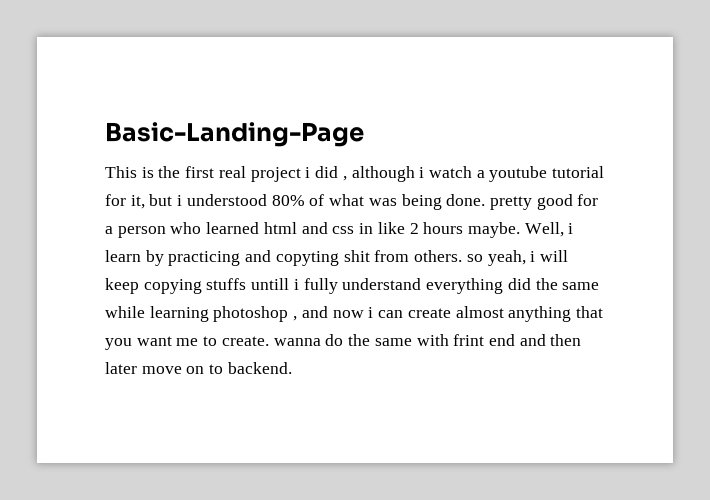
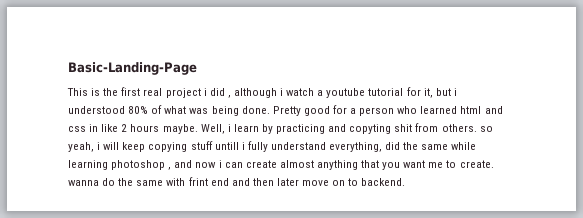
[489,196,532,210] pretty -> [272,106,301,116] Pretty
[206,278,247,290] stuffs -> [190,141,213,150] stuff
[426,278,504,294] everything -> [329,142,383,152] everything,

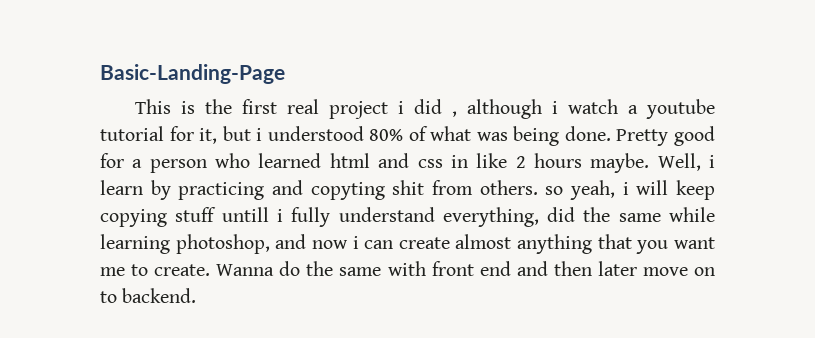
[111,160,172,170] photoshop , -> [175,234,270,254] photoshop,
[68,180,99,186] wanna -> [216,264,275,276] Wanna
[188,177,208,186] frint -> [431,261,474,276] front

